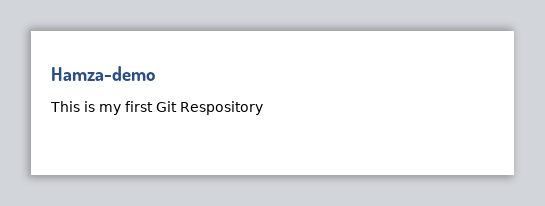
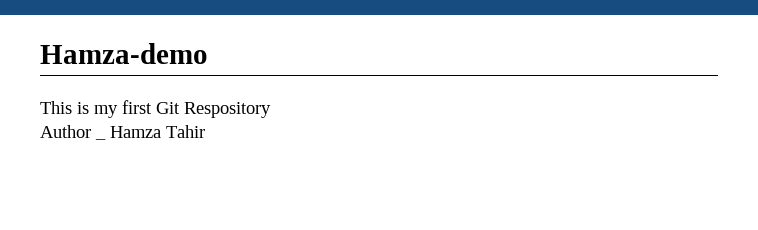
(263, 108) none -> [40,125,91,138] [95,138,106,140] [110,125,205,138] // Author _ Hamza Tahir

